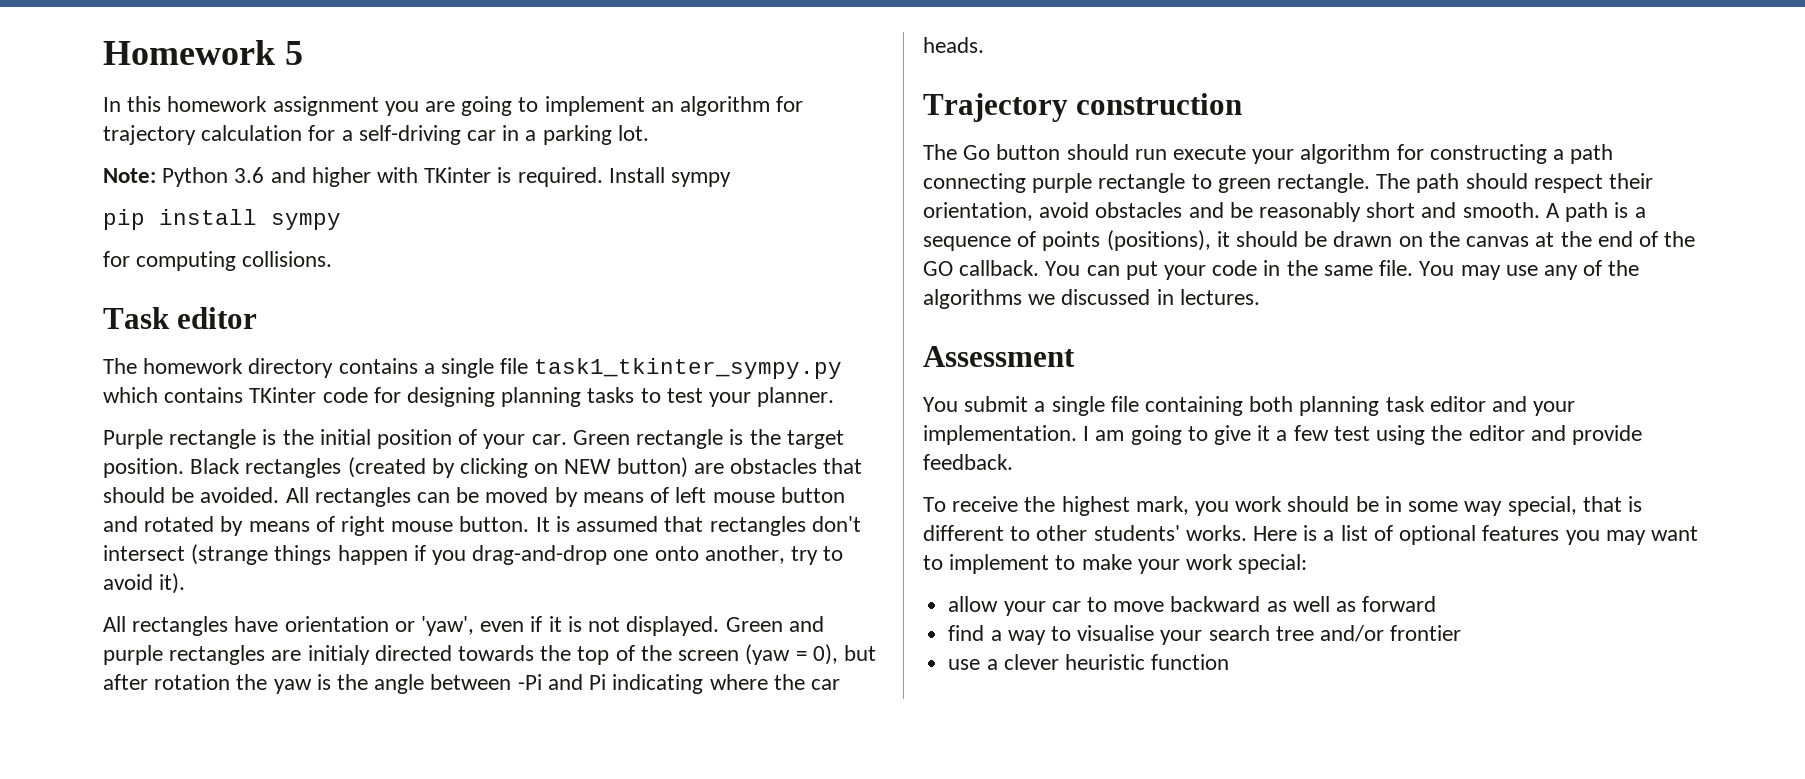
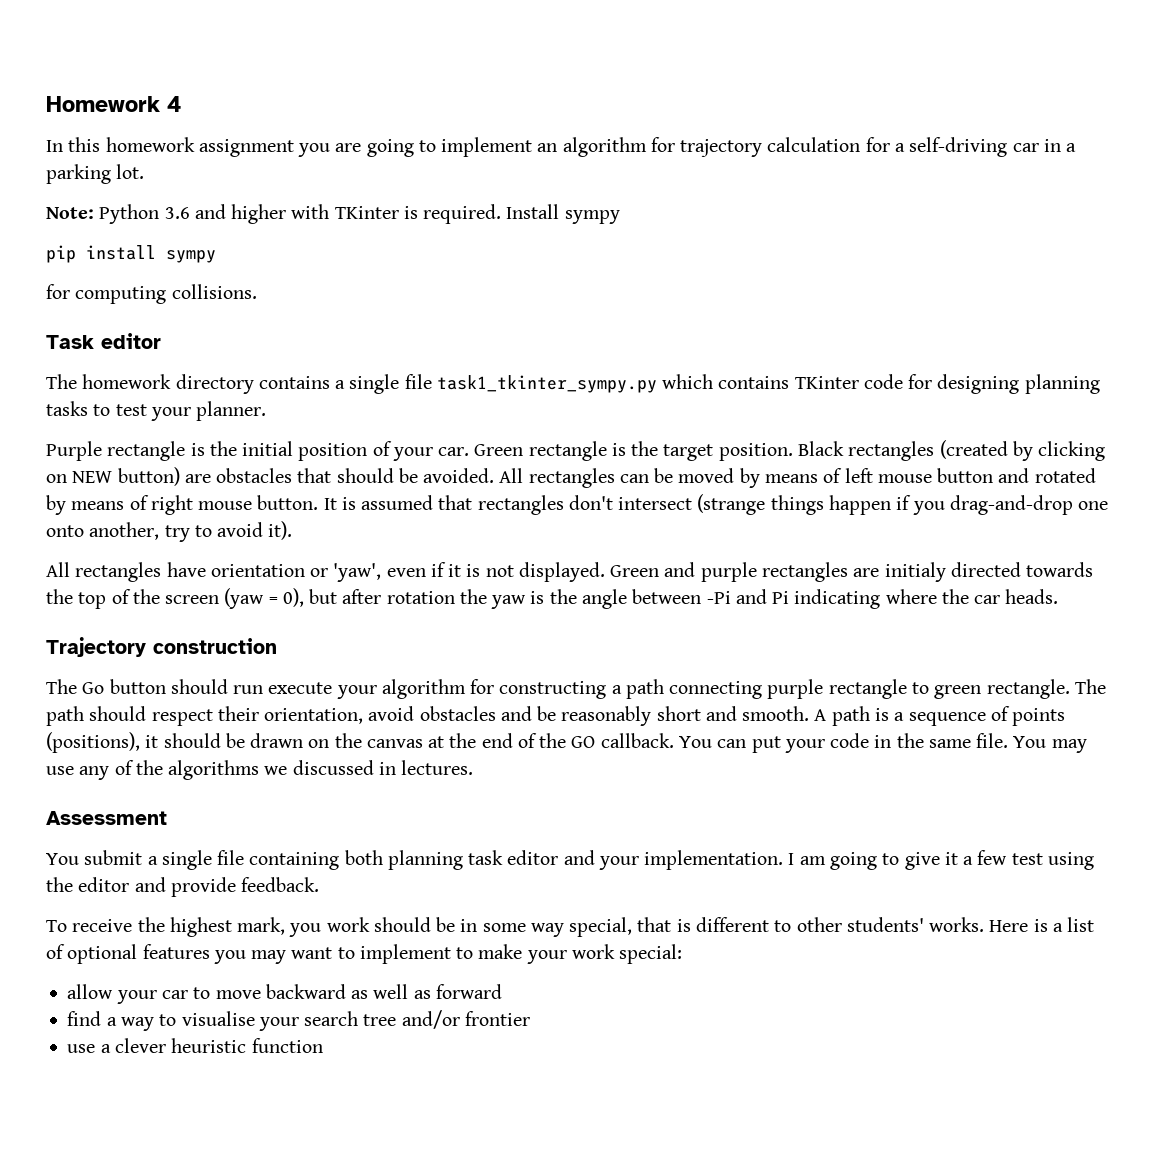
[284,41,303,65] 5 -> [167,96,181,112] 4

